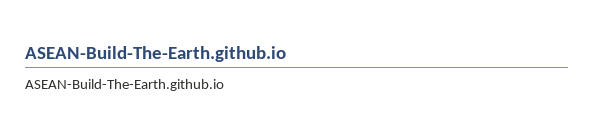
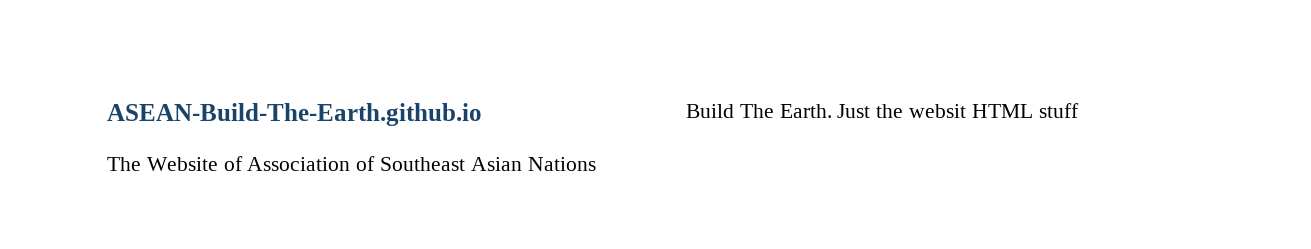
[25,79,224,91] ASEAN-Build-The-Earth.github.io -> [107,156,596,171] [686,103,1079,118] The Website of Association of Southeast Asian Nations Build The Earth. Just the websit HTML stuff

